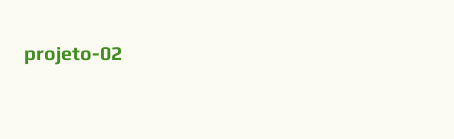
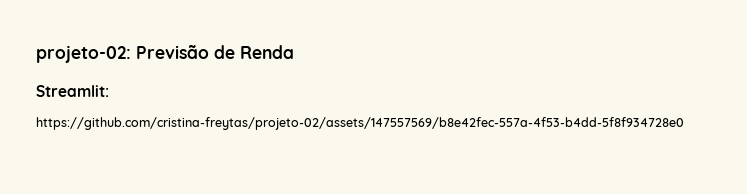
[24,47,122,65] projeto-02 -> [36,44,294,63] [36,85,109,97] [36,117,684,130] projeto-02: Previsão de Renda // Streamlit: // https://github.com/cristina-freytas/projeto-02/assets/147557569/b8e42fec-557a-4f53-b4dd-5f8f934728e0

